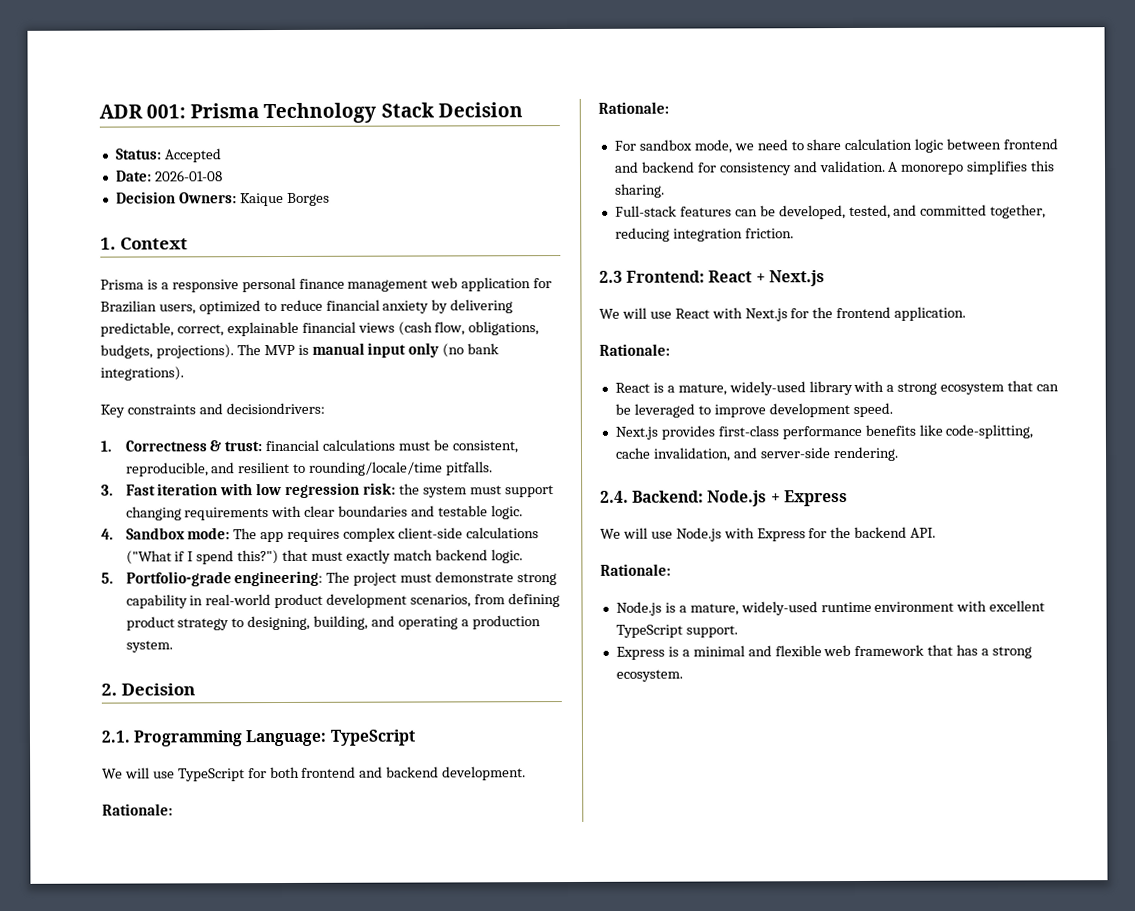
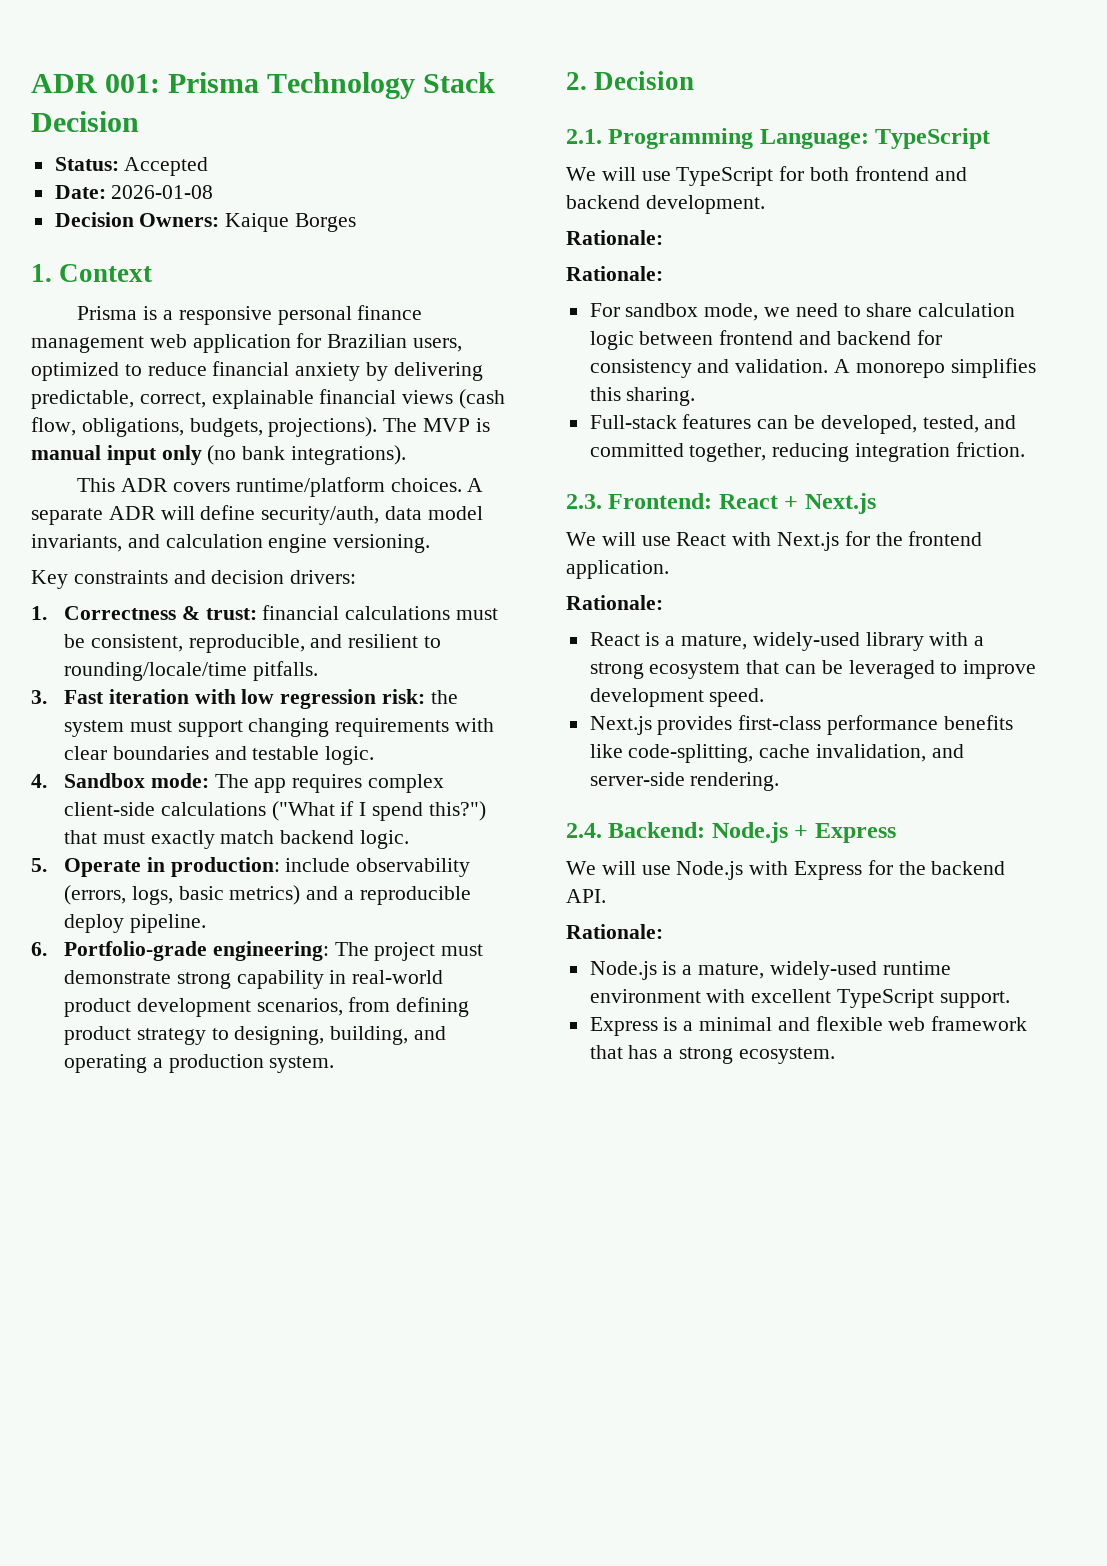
(184, 373) none -> [77,477,484,497] [31,505,483,525] [31,534,431,553] // This ADR covers runtime/platform choices. A separate ADR will define security/auth, data model invariants, and calculation engine versioning.
[225,402,325,415] decisiondrivers: -> [211,570,357,584] decision drivers:
(113, 578) none -> [64,857,471,877] [64,885,471,905] [64,914,206,933] [31,942,47,956] Operate in production: include observability (errors, logs, basic metrics) and a reproducible deploy pipeline. // 6.
[599,270,623,283] 2.3 -> [566,494,602,509] 2.3.

